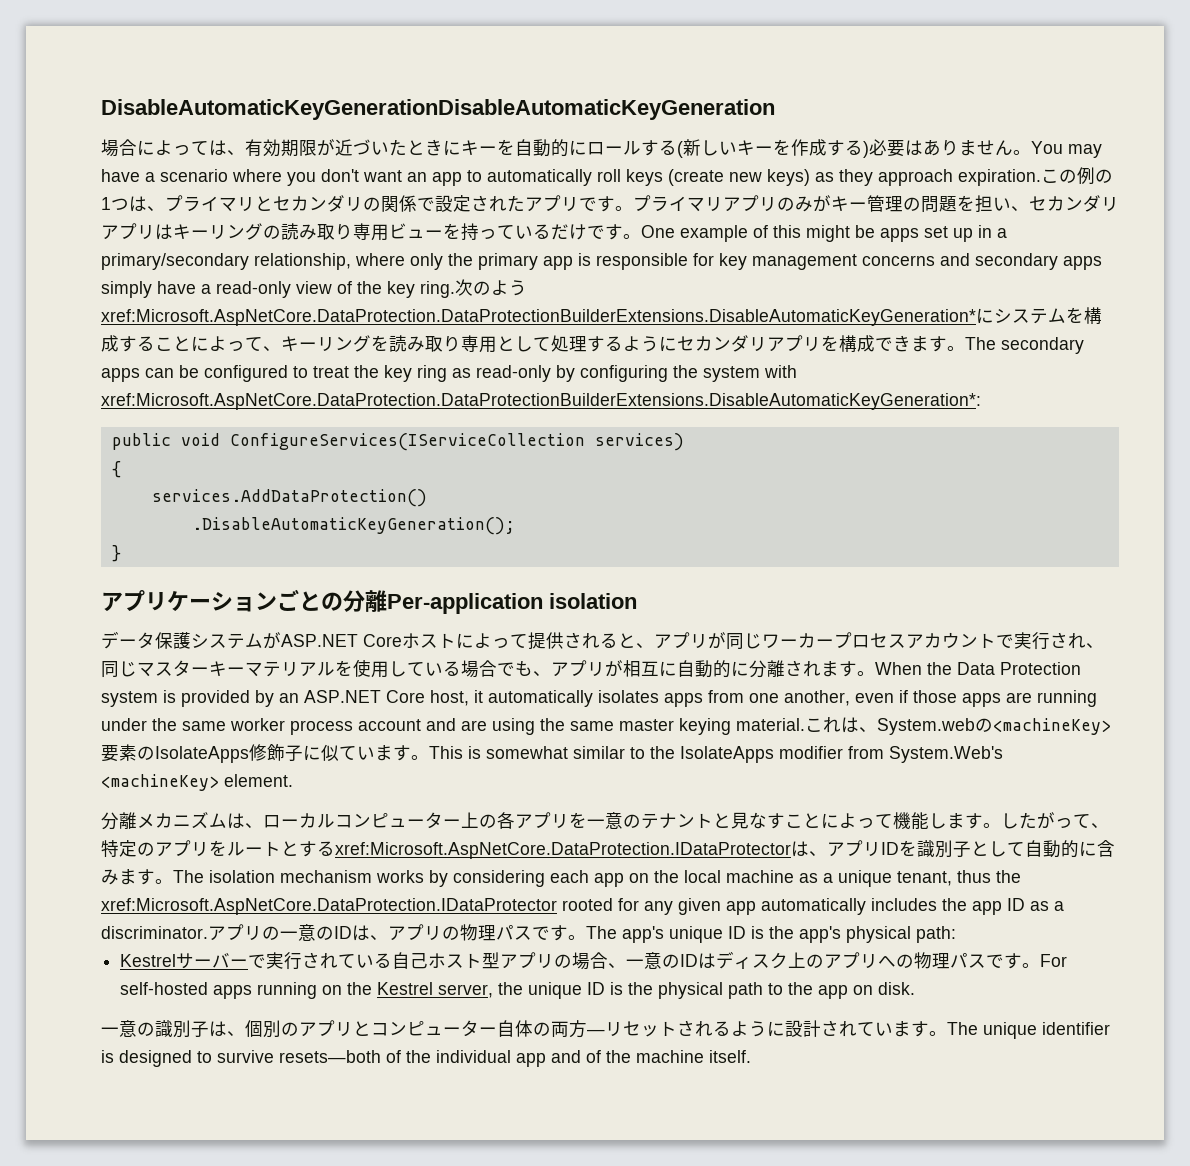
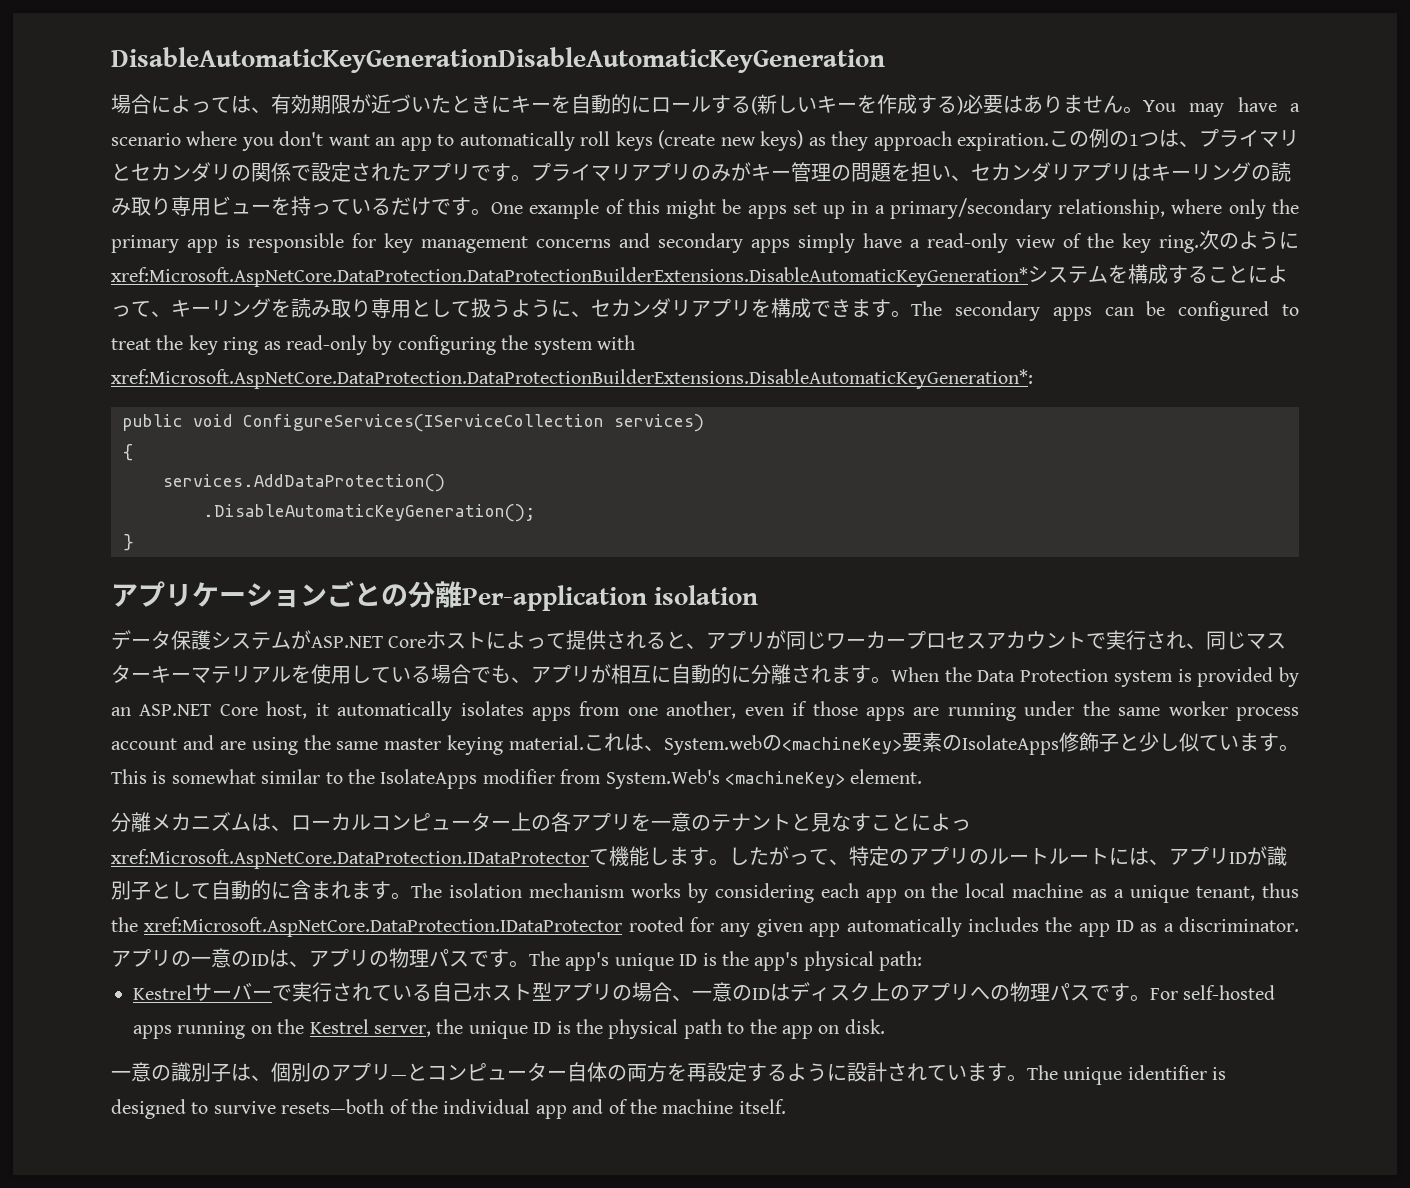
[101,308,994,326] xref:Microsoft.AspNetCore.DataProtection.DataProtectionBuilderExtensions.DisableAutomaticKeyGeneration*に -> [1279,232,1299,249] [111,267,1028,287] にxref:Microsoft.AspNetCore.DataProtection.DataProtectionBuilderExtensions.DisableAutomaticKeyGeneration*
[551,335,677,352] 処理するように -> [471,298,591,318] 扱うように、
[303,745,321,761] に -> [1119,732,1179,752] と少し
(875, 823) none -> [111,849,589,869] xref:Microsoft.AspNetCore.DataProtection.IDataProtector
[209,840,791,859] をルートとするxref:Microsoft.AspNetCore.DataProtection.IDataProtector -> [969,848,1129,865] のルートルートに
[899,840,917,856] を -> [1247,846,1267,865] が
[101,869,119,885] み -> [311,881,351,899] まれ
(353, 1029) none -> [391,1075,407,1080] —
[587,1020,713,1037] —リセットされ -> [667,1062,767,1082] を再設定す

